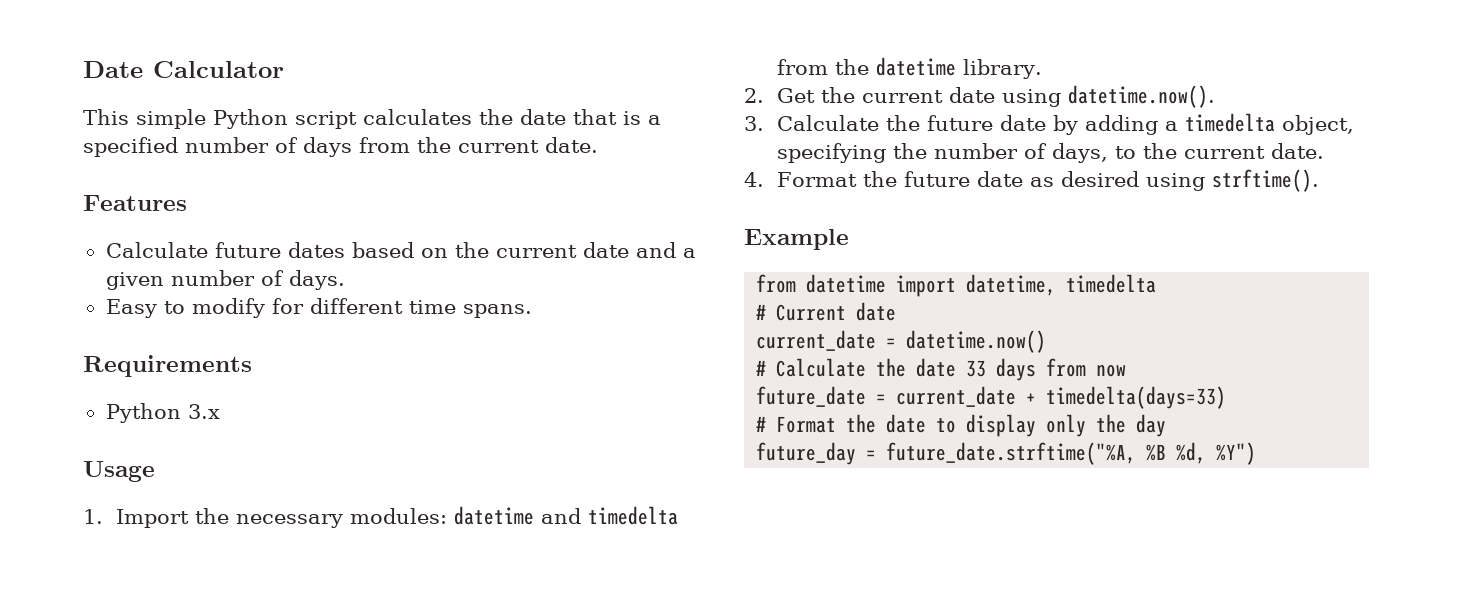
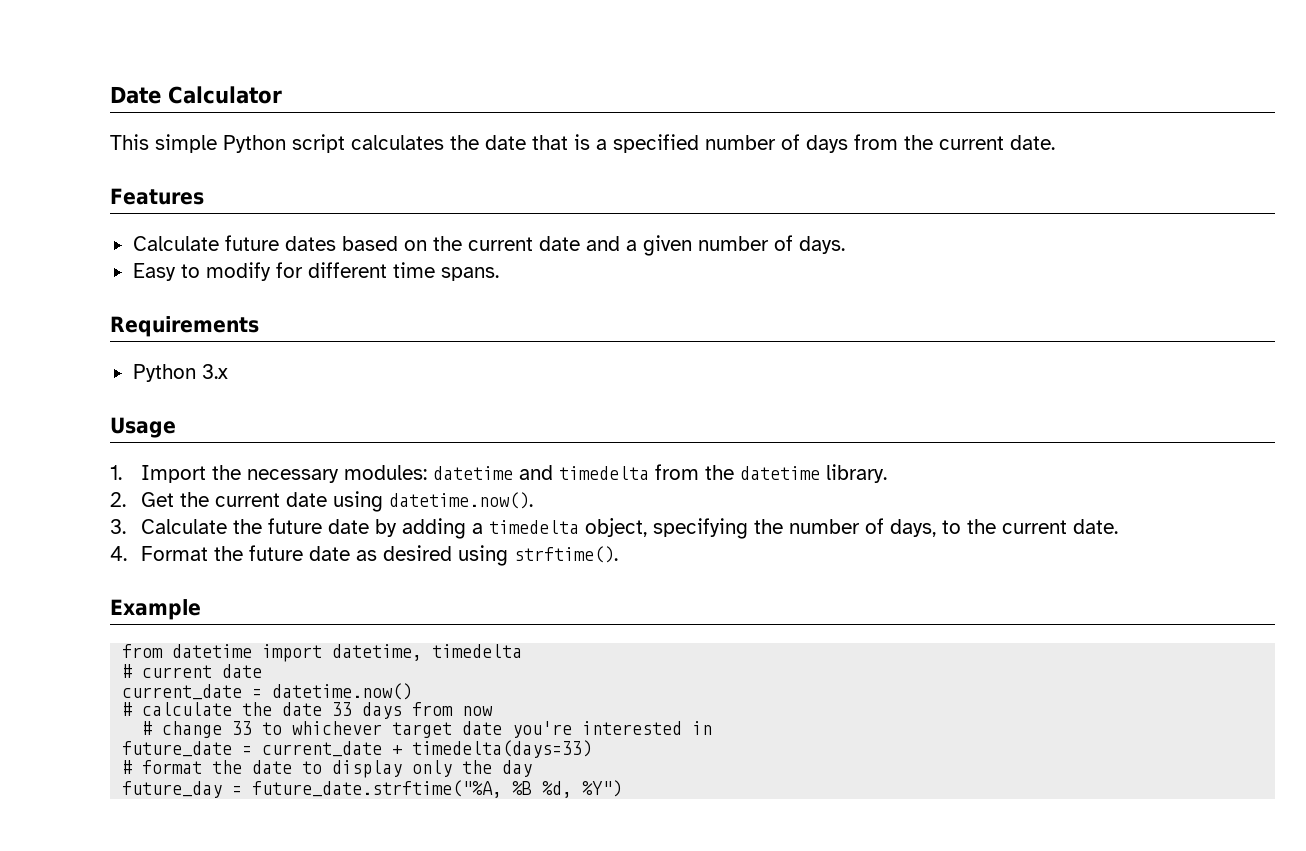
[776,304,847,321] Current -> [142,665,213,678] current
[776,358,867,377] Calculate -> [142,702,233,716] calculate
(1127, 370) none -> [142,721,713,738] // # change 33 to whichever target date you're interested in
[776,416,837,433] Format -> [142,760,203,774] format

